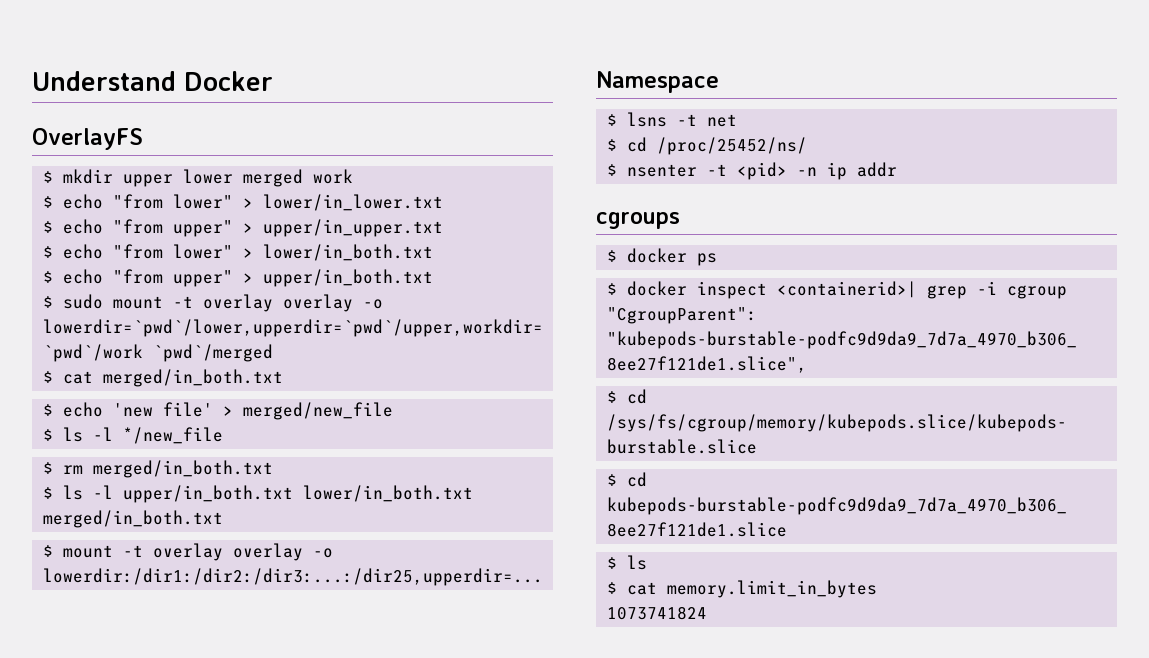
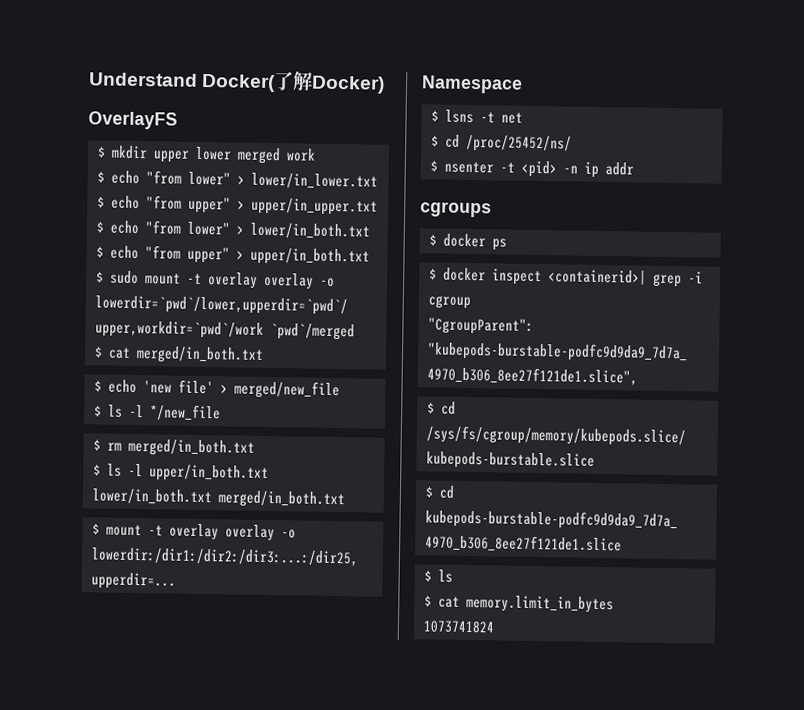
[184,71,273,91] Docker -> [201,71,386,94] Docker(了解Docker)

